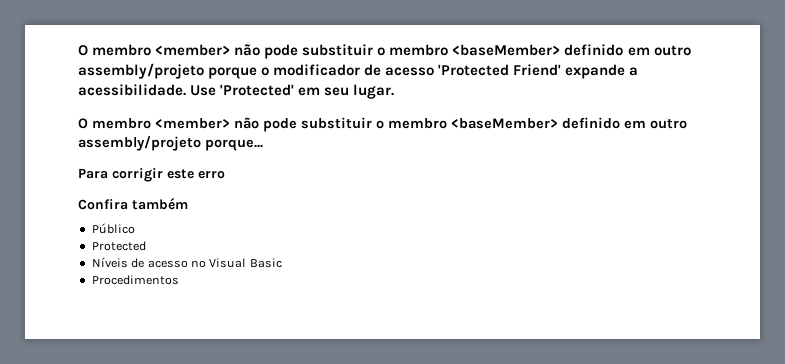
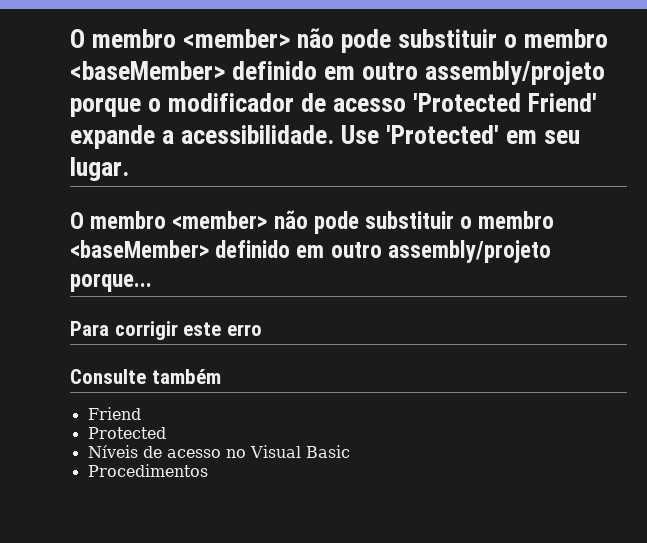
[78,199,128,210] Confira -> [70,369,146,384] Consulte
[91,223,135,234] Público -> [87,407,141,420] Friend

